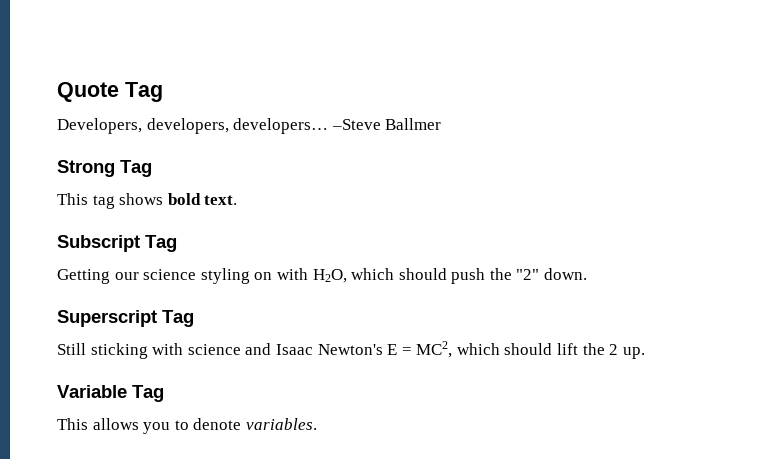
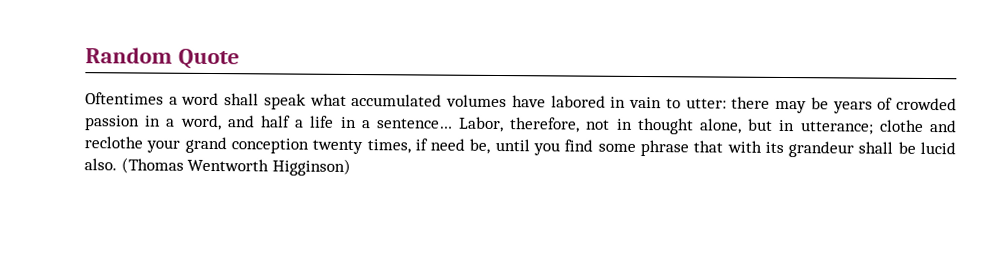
(57, 92) none -> [85,47,173,64] Random
[125,82,163,102] [57,118,442,134] [57,160,152,177] [57,193,238,209] [57,235,177,252] [57,268,588,284] [57,310,194,327] [57,341,645,359] [57,385,164,402] [57,418,317,434] Tag // Developers, developers, developers… –Steve Ballmer // Strong Tag // This tag shows bold text. // Subscript Tag // Getting our science styling on with H2O, which should push the "2" down. // Superscript Tag // Still sticking with science and Isaac Newton's E = MC2, which should lift the 2 up. // Variable Tag // This allows you to denote variables. -> [85,92,957,114] [84,114,957,135] [84,136,956,158] [84,157,351,176] // Oftentimes a word shall speak what accumulated volumes have labored in vain to utter: there may be years of crowded passion in a word, and half a life in a sentence… Labor, therefore, not in thought alone, but in utterance; clothe and reclothe your grand conception twenty times, if need be, until you find some phrase that with its grandeur shall be lucid also. (Thomas Wentworth Higginson)

